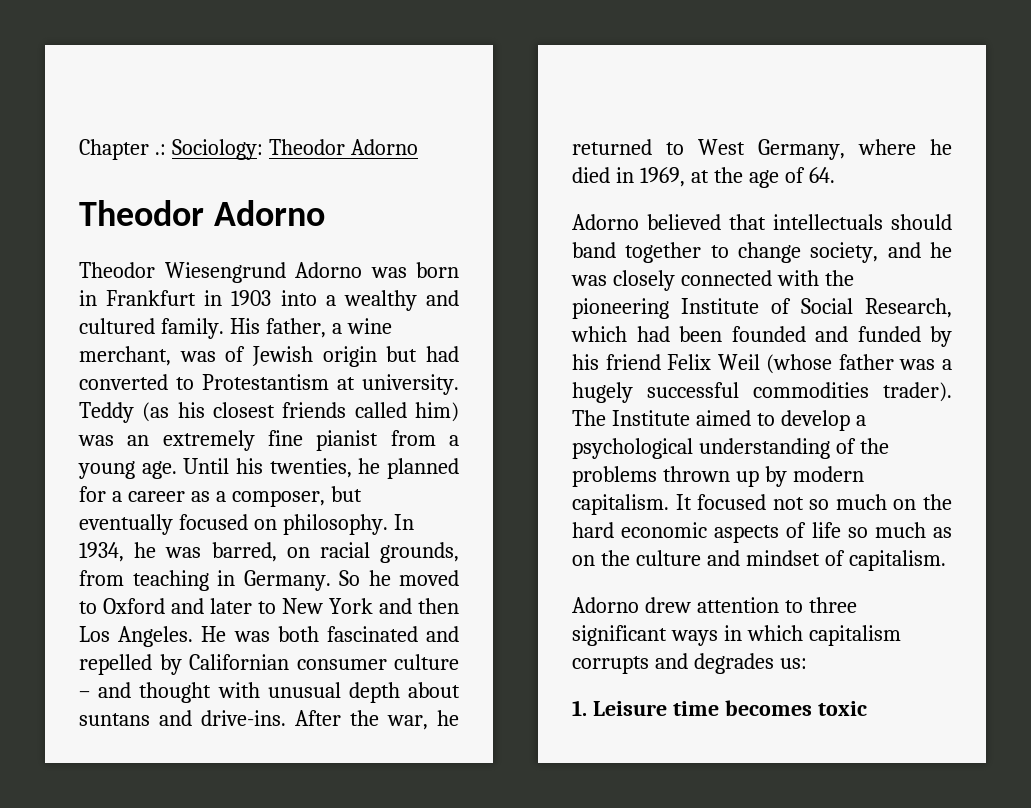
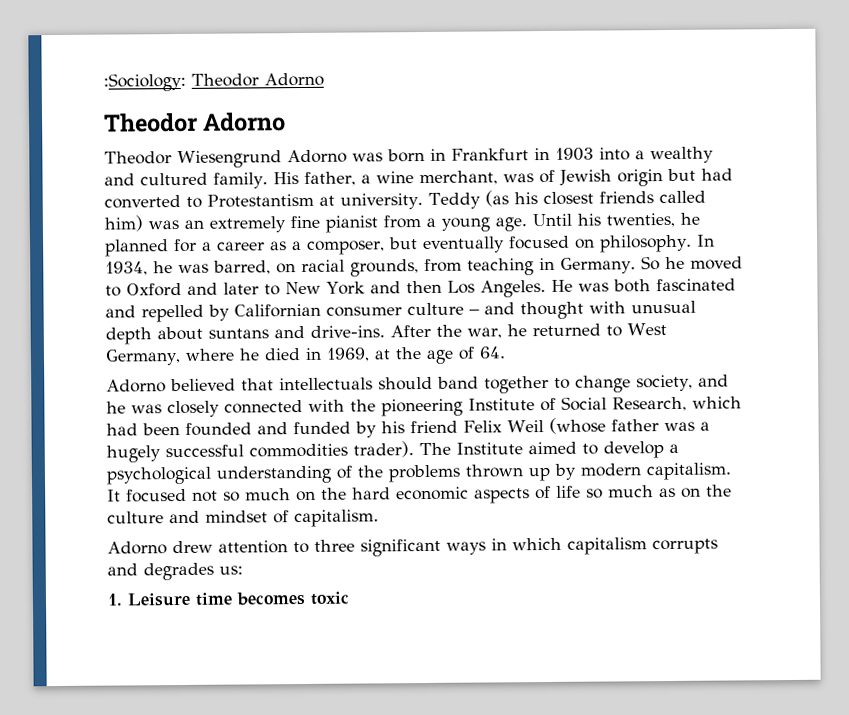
[79,139,263,160] Chapter .: Sociology: -> [103,72,186,92] :Sociology:

